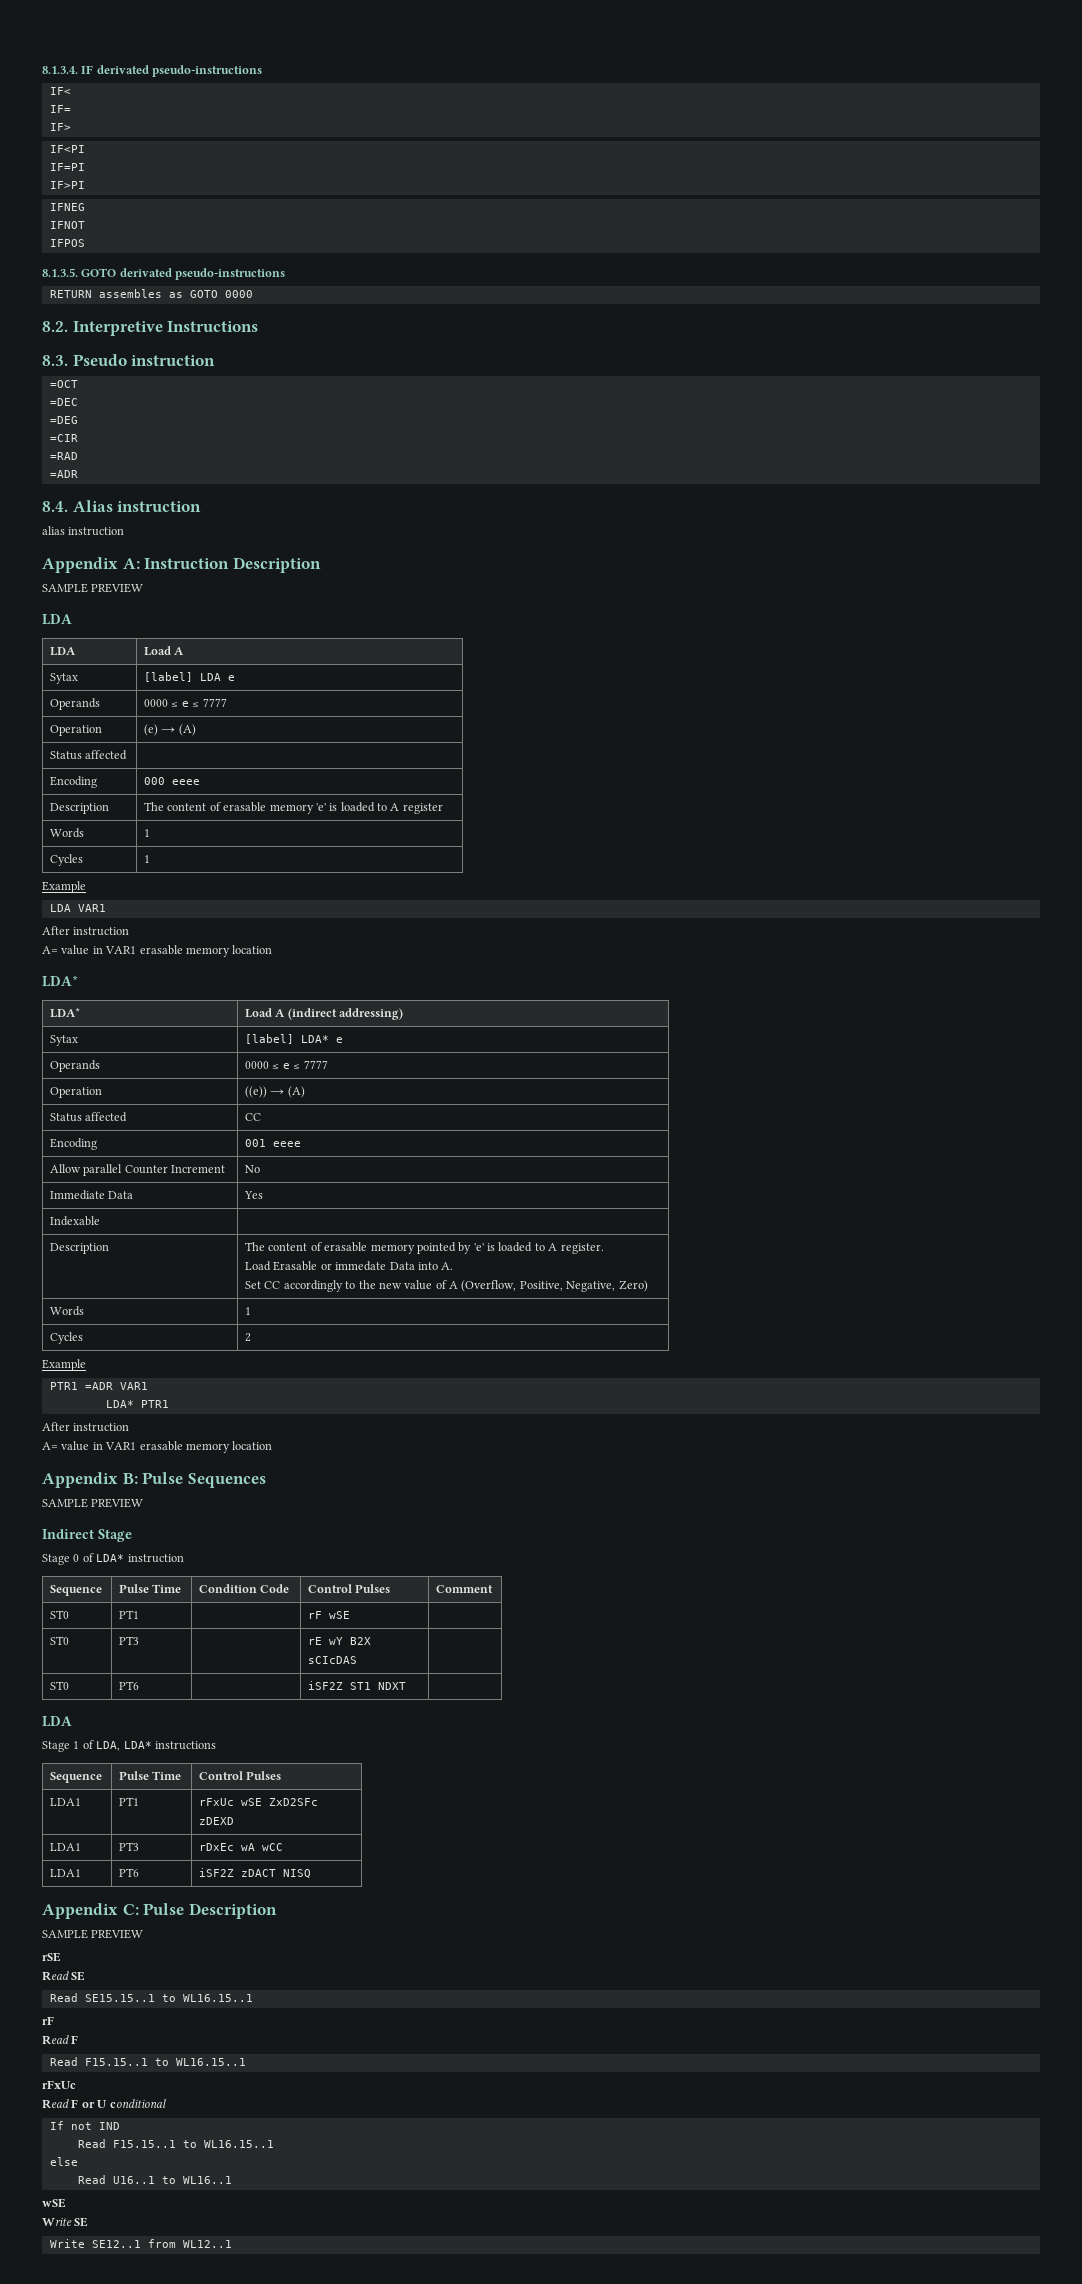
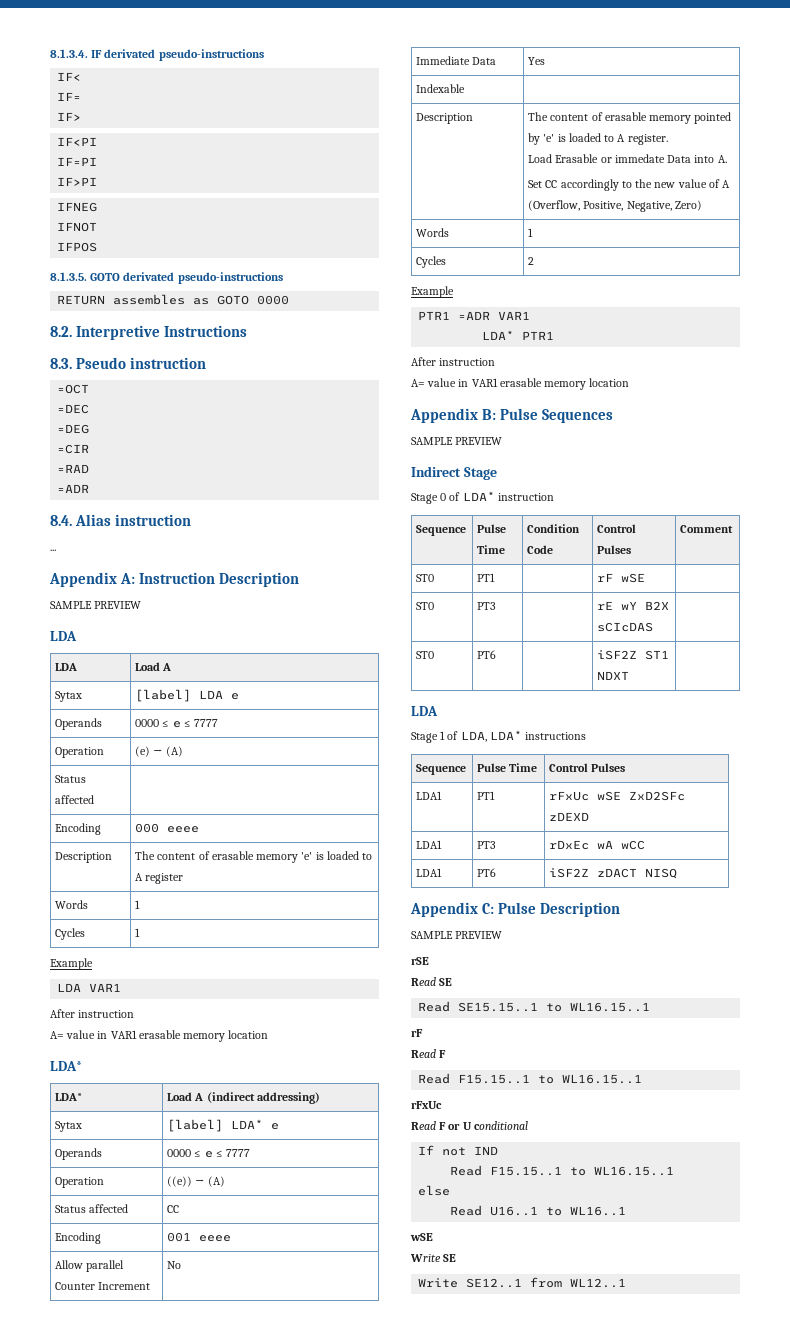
[42,526,125,536] alias instruction -> [50,549,56,551] ...

